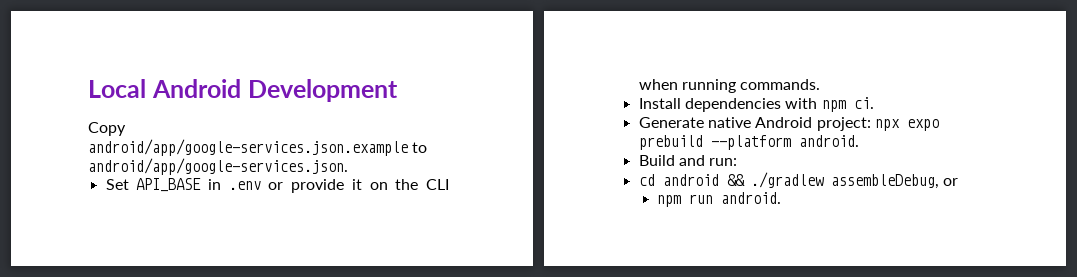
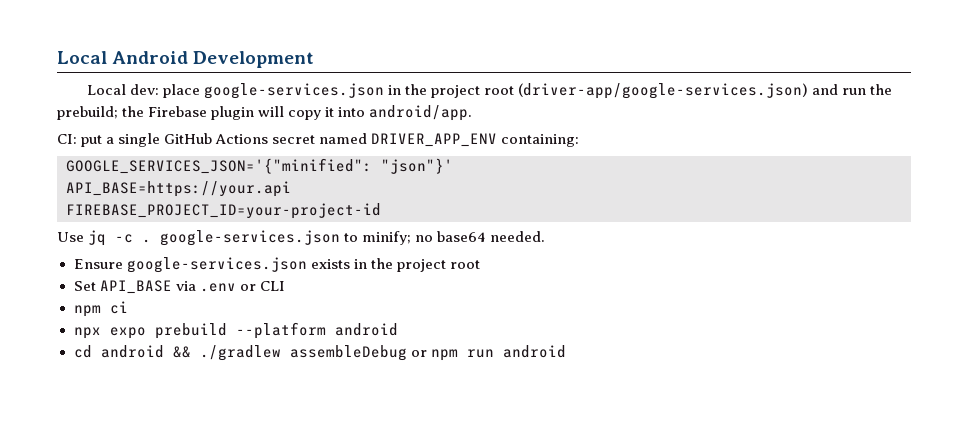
[88,122,126,136] [88,139,428,156] [88,158,348,175] Copy android/app/google-services.json.example to android/app/google-services.json. -> [86,83,893,99] [57,105,473,121] [57,133,580,147] [66,158,453,174] [66,181,291,197] [66,203,381,219] [57,230,546,246] [73,257,480,273] Local dev: place google-services.json in the project root (driver-app/google-services.json) and run the prebuild; the Firebase plugin will copy it into android/app. // CI: put a single GitHub Actions secret named DRIVER_APP_ENV containing: // GOOGLE_SERVICES_JSON='{"minified": "json"}' // API_BASE=https://your.api // FIREBASE_PROJECT_ID=your-project-id // Use jq -c . google-services.json to minify; no base64 needed. // Ensure google-services.json exists in the project root
[208,179,222,190] in -> [175,281,196,291] via
[291,179,449,193] [638,79,821,93] [638,97,874,112] [638,117,939,131] [638,135,859,150] [638,155,738,166] provide it on the CLI when running commands. // Install dependencies with npm ci. // Generate native Android project: npx expo prebuild --platform android. // Build and run: -> [259,281,285,291] [73,301,128,317] [73,322,398,339] CLI // npm ci // npx expo prebuild --platform android
[830,174,958,189] assembleDebug, or // -> [289,345,427,361] assembleDebug or
[720,192,781,204] android. -> [502,345,566,358] android

